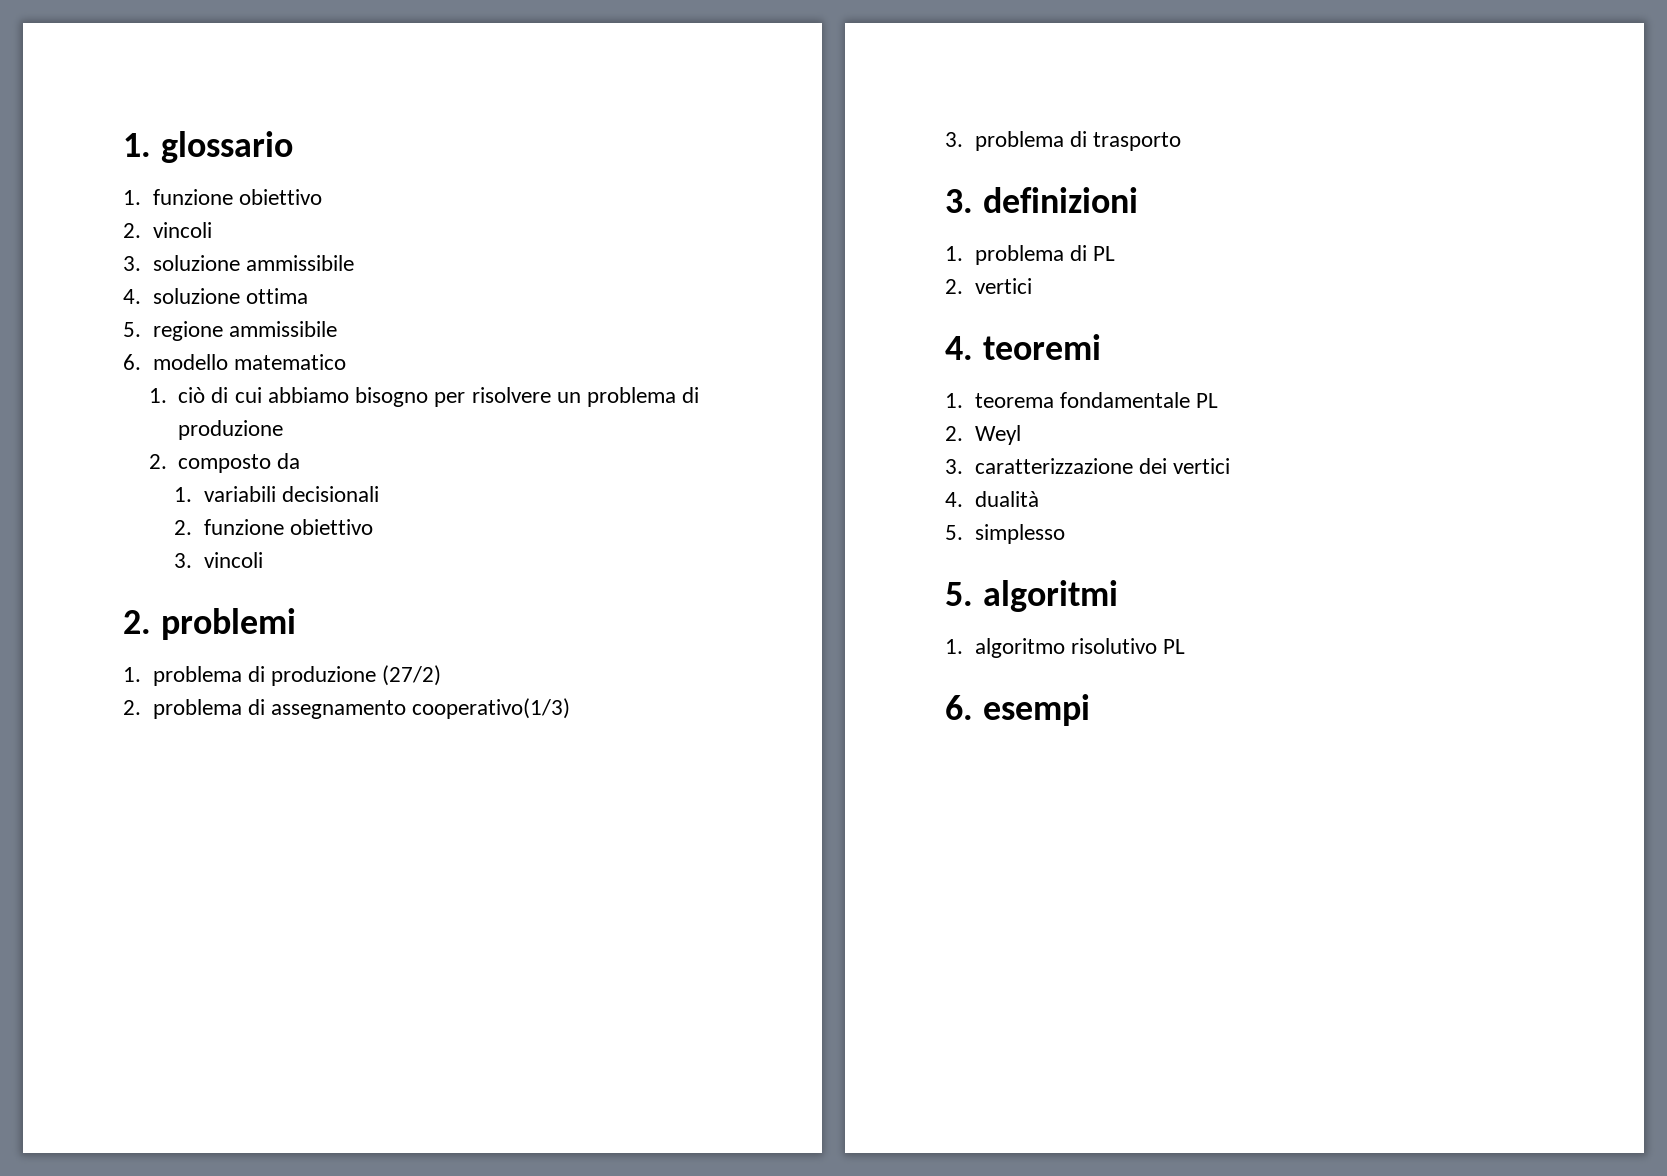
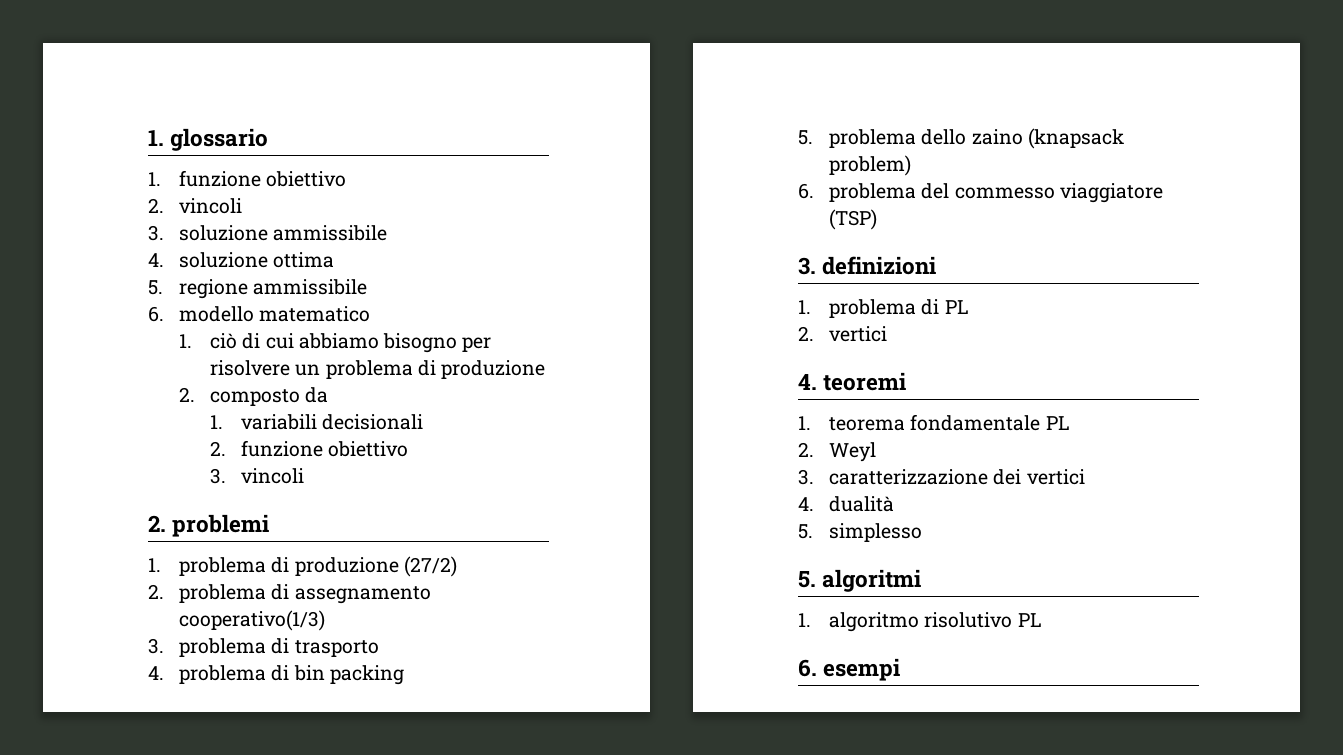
(1181, 141) none -> [148,665,404,685] [798,128,1124,149] [829,155,912,176] [798,183,1163,203] [829,209,878,230] // 4. problema di bin packing // 5. problema dello zaino (knapsack problem) // 6. problema del commesso viaggiatore (TSP)

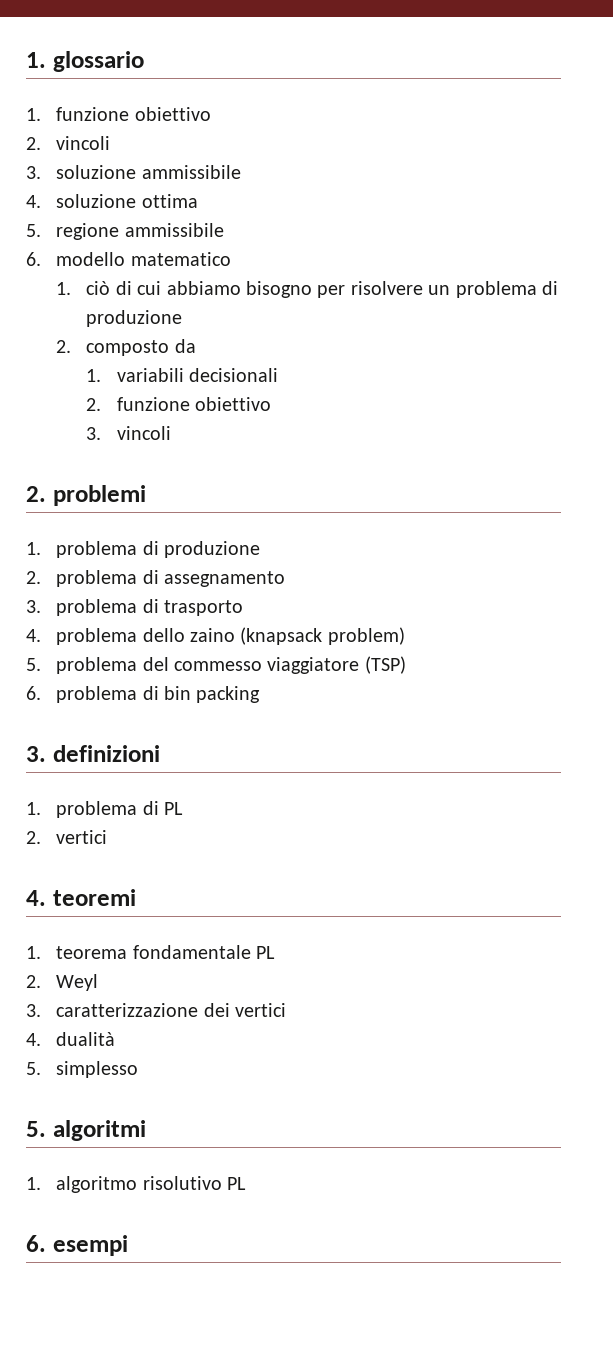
[403,556,457,577] (27/2) -> (260, 549) none
[179,610,326,631] cooperativo(1/3) -> (285, 579) none
[271,665,404,685] [798,129,917,148] di bin packing // 5. problema -> (138, 636) none
[798,183,814,199] 6. -> [26,658,41,671] 5.
(878, 219) none -> [26,686,261,703] // 6. problema di bin packing

